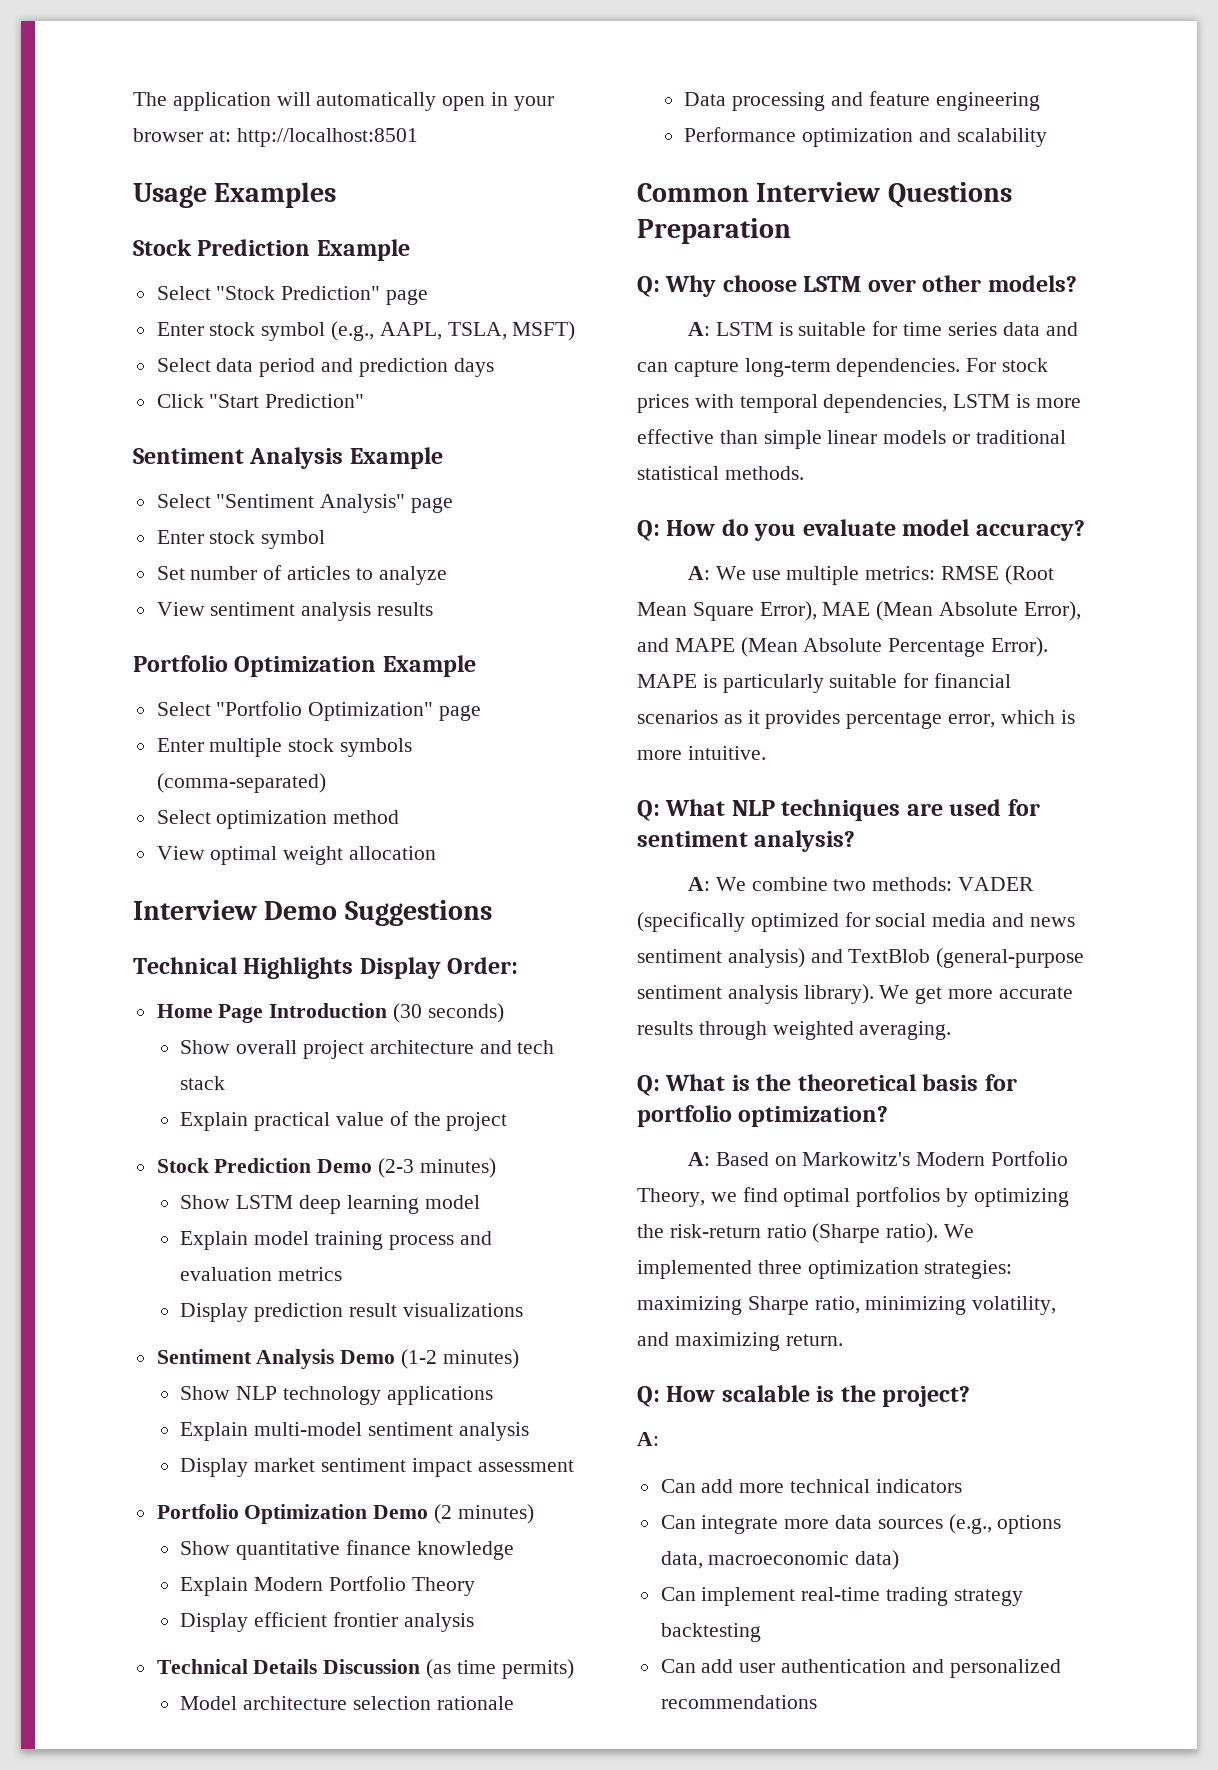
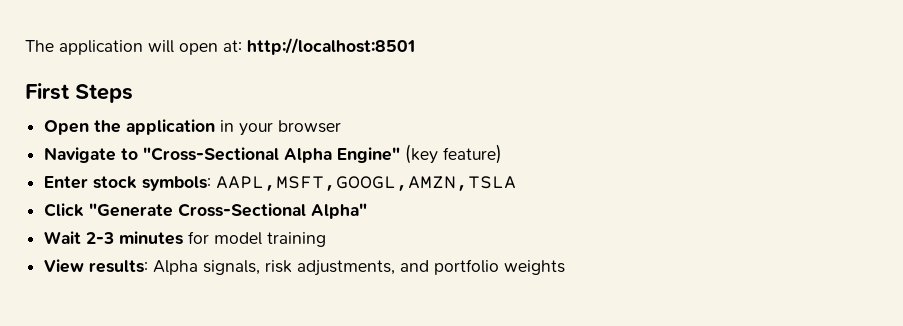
[316,92,554,111] [133,128,418,147] [133,182,337,208] [133,239,410,261] [156,286,429,305] [156,321,576,341] [156,358,494,377] [156,394,365,408] [133,447,443,469] [156,494,454,513] [156,530,326,549] [156,565,447,585] [156,602,434,621] [133,655,476,677] [156,701,482,721] [156,738,413,757] [156,773,326,793] [156,810,400,829] [156,846,437,865] [133,900,492,926] [133,957,519,979] [156,1003,504,1023] [180,1040,555,1059] [180,1076,226,1090] [180,1111,508,1131] [156,1158,496,1178] [180,1195,480,1214] [180,1231,492,1250] [180,1267,343,1281] [180,1303,523,1322] [156,1349,519,1369] [180,1386,493,1405] [180,1422,529,1441] [180,1458,574,1477] [156,1504,534,1524] [180,1540,514,1560] [180,1576,475,1596] [180,1612,474,1632] [156,1659,574,1679] [180,1696,514,1710] [684,91,1040,111] [684,127,1047,147] [637,182,1012,208] [637,218,791,244] [637,275,1077,297] [688,321,1078,336] [637,358,1049,377] [637,394,1081,413] [637,429,1066,449] [637,466,804,480] [637,519,1085,541] [688,565,1054,585] [637,601,1081,621] [637,637,1049,657] [637,673,1012,693] [637,710,1075,729] [637,746,766,760] [637,799,1040,821] [637,830,856,852] [688,877,1035,891] [637,912,1075,932] [637,948,1085,968] [637,984,1073,1004] [637,1021,952,1040] [637,1074,1017,1096] [637,1105,889,1127] [688,1151,1069,1166] [637,1187,1069,1207] [637,1223,975,1243] [637,1260,1013,1279] [637,1296,1057,1315] [637,1332,843,1351] [637,1385,971,1407] [637,1432,659,1446] [660,1479,962,1493] [660,1514,1062,1534] [660,1550,900,1570] [660,1587,1023,1606] [660,1623,761,1642] [660,1659,1061,1678] [660,1695,817,1709] automatically open in your browser at: http://localhost:8501 // Usage Examples // Stock Prediction Example // Select "Stock Prediction" page // Enter stock symbol (e.g., AAPL, TSLA, MSFT) // Select data period and prediction days // Click "Start Prediction" // Sentiment Analysis Example // Select "Sentiment Analysis" page // Enter stock symbol // Set number of articles to analyze // View sentiment analysis results // Portfolio Optimization Example // Select "Portfolio Optimization" page // Enter multiple stock symbols (comma-separated) // Select optimization method // View optimal weight allocation // Interview Demo Suggestions // Technical Highlights Display Order: // Home Page Introduction (30 seconds) // Show overall project architecture and tech stack // Explain practical value of the project // Stock Prediction Demo (2-3 minutes) // Show LSTM deep learning model // Explain model training process and evaluation metrics // Display prediction result visualizations // Sentiment Analysis Demo (1-2 minutes) // Show NLP technology applications // Explain multi-model sentiment analysis // Display market sentiment impact assessment // Portfolio Optimization Demo (2 minutes) // Show quantitative finance knowledge // Explain Modern Portfolio Theory // Display efficient frontier analysis // Technical Details Discussion (as time permits) // Model architecture selection rationale // Data processing and feature engineering // Performance optimization and scalability // Common Interview Questions Preparation // Q: Why choose LSTM over other models? // A: LSTM is suitable for time series data and can capture long-term dependencies. For stock prices with temporal dependencies, LSTM is more effective than simple linear models or traditional statistical methods. // Q: How do you evaluate model accuracy? // A: We use multiple metrics: RMSE (Root Mean Square Error), MAE (Mean Absolute Error), and MAPE (Mean Absolute Percentage Error). MAPE is particularly suitable for financial scenarios as it provides percentage error, which is more intuitive. // Q: What NLP techniques are used for sentiment analysis? // A: We combine two methods: VADER (specifically optimized for social media and news sentiment analysis) and TextBlob (general-purpose sentiment analysis library). We get more accurate results through weighted averaging. // Q: What is the theoretical basis for portfolio optimization? // A: Based on Markowitz's Modern Portfolio Theory, we find optimal portfolios by optimizing the risk-return ratio (Sharpe ratio). We implemented three optimization strategies: maximizing Sharpe ratio, minimizing volatility, and maximizing return. // Q: How scalable is the project? // A: // Can add more technical indicators // Can integrate more data sources (e.g., options data, macroeconomic data) // Can implement real-time trading strategy backtesting // Can add user authentication and personalized recommendations -> [179,38,415,55] [25,83,133,103] [44,119,342,136] [44,144,503,164] [44,176,517,191] [44,203,368,219] [44,231,327,247] [44,259,566,276] open at: http://localhost:8501 // First Steps // Open the application in your browser // Navigate to "Cross-Sectional Alpha Engine" (key feature) // Enter stock symbols: AAPL,MSFT,GOOGL,AMZN,TSLA // Click "Generate Cross-Sectional Alpha" // Wait 2-3 minutes for model training // View results: Alpha signals, risk adjustments, and portfolio weights

